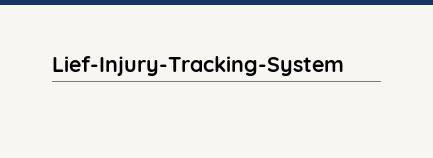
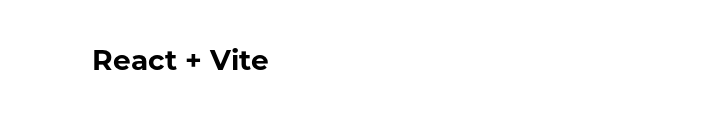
[52,56,344,76] Lief-Injury-Tracking-System -> [92,48,269,70] React + Vite

